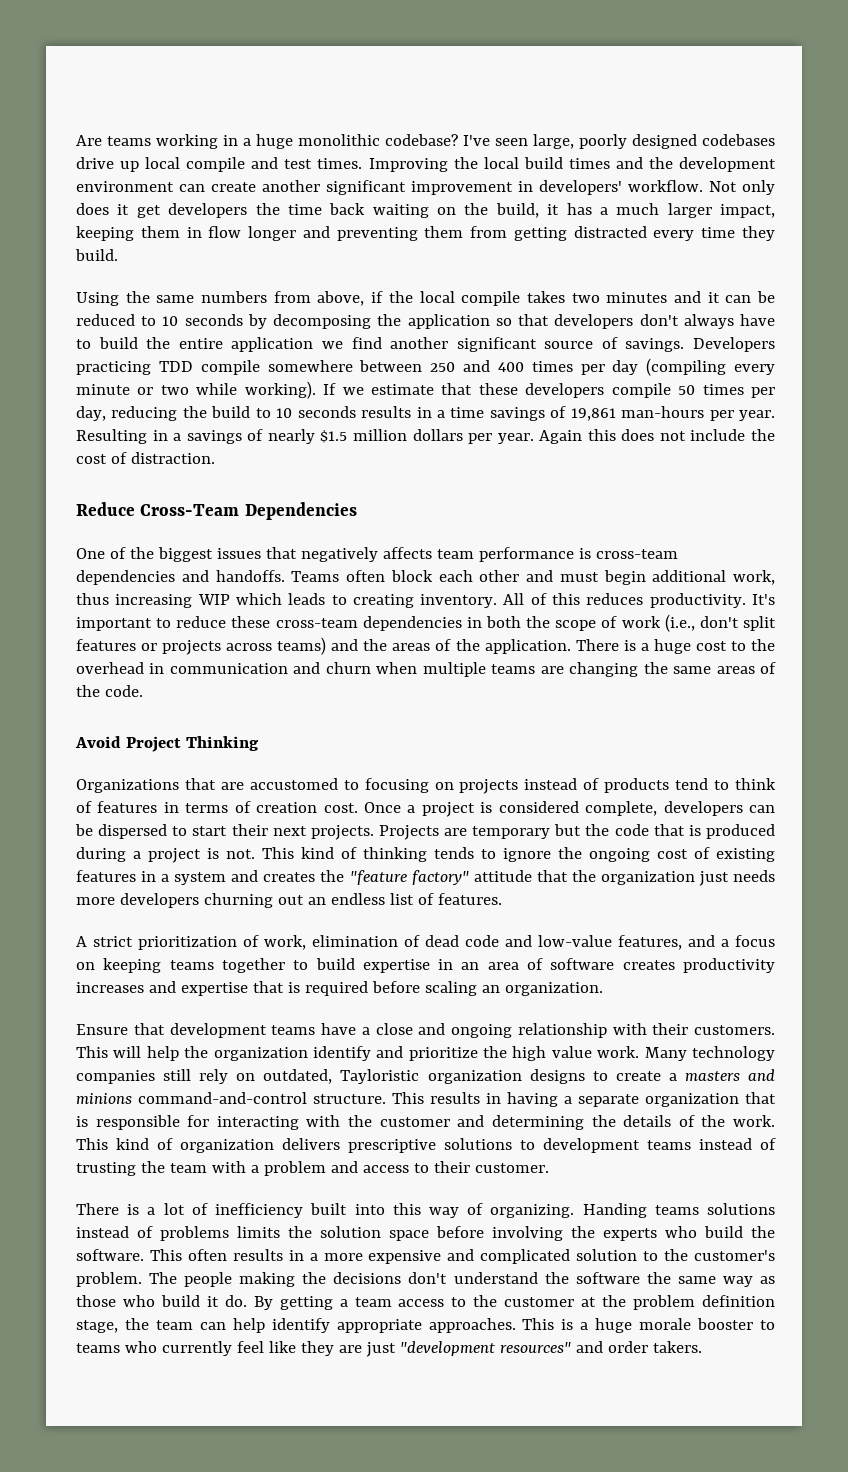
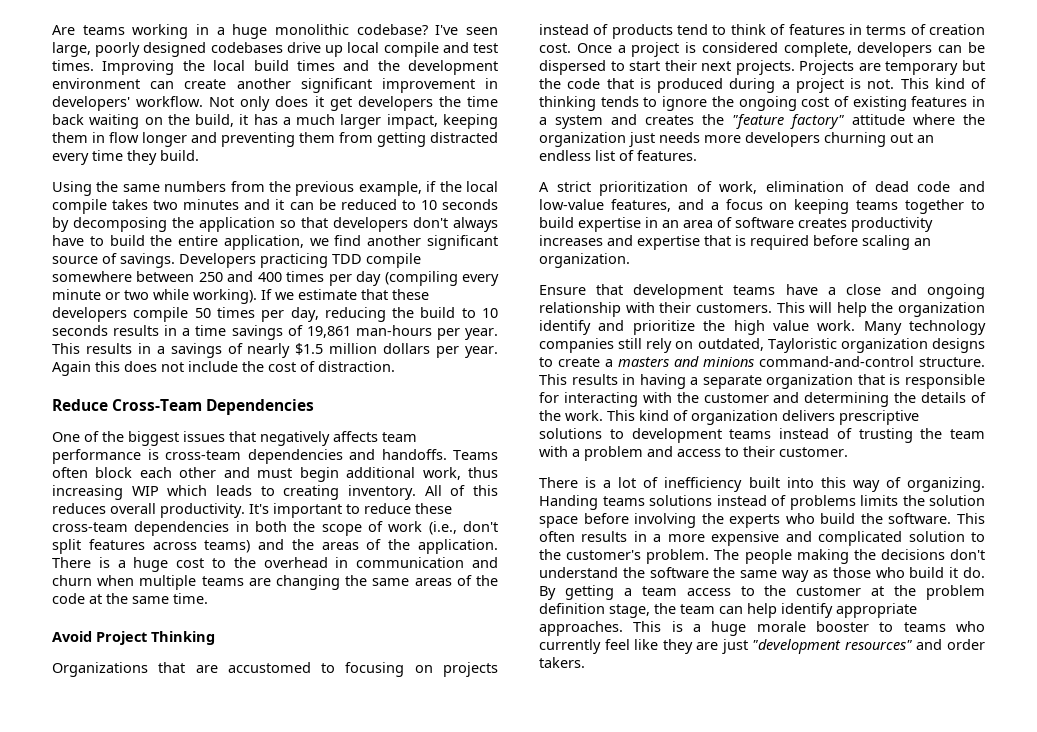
[317,291,365,306] above, -> [269,181,422,196] the previous example,
[231,337,314,352] application -> [223,235,304,250] application,
[76,429,147,444] Resulting -> [52,343,132,354] This results
(644, 599) none -> [110,503,156,514] overall
[141,640,222,655] or projects -> (145, 544) none
[104,685,143,697] code. -> [52,593,208,604] code at the same time.
[536,870,568,882] that -> [913,114,955,125] where

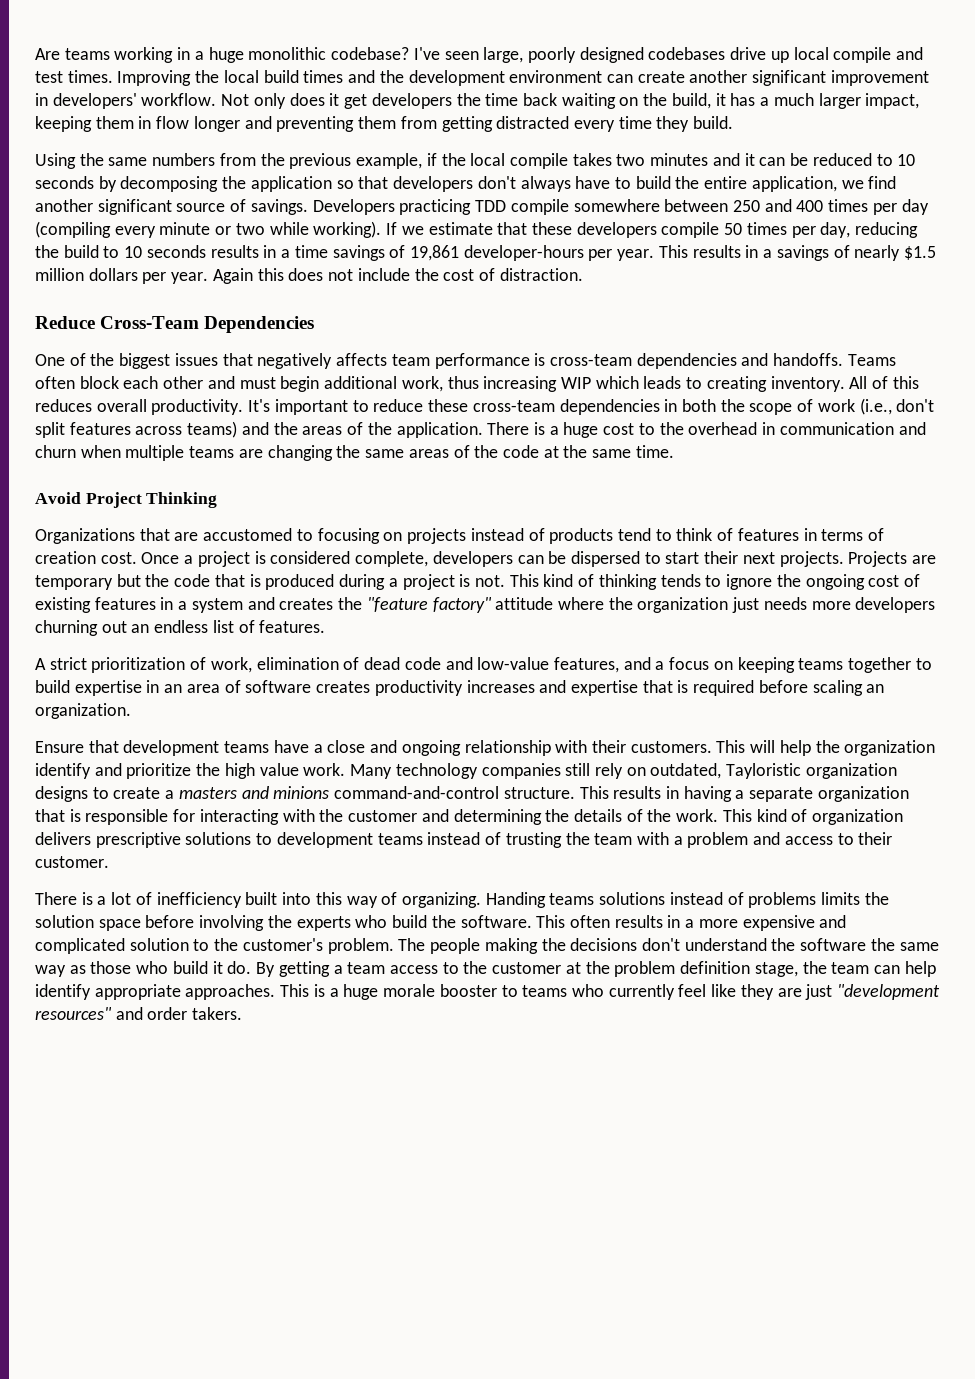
[355,325,432,336] man-hours -> [463,245,584,261] developer-hours

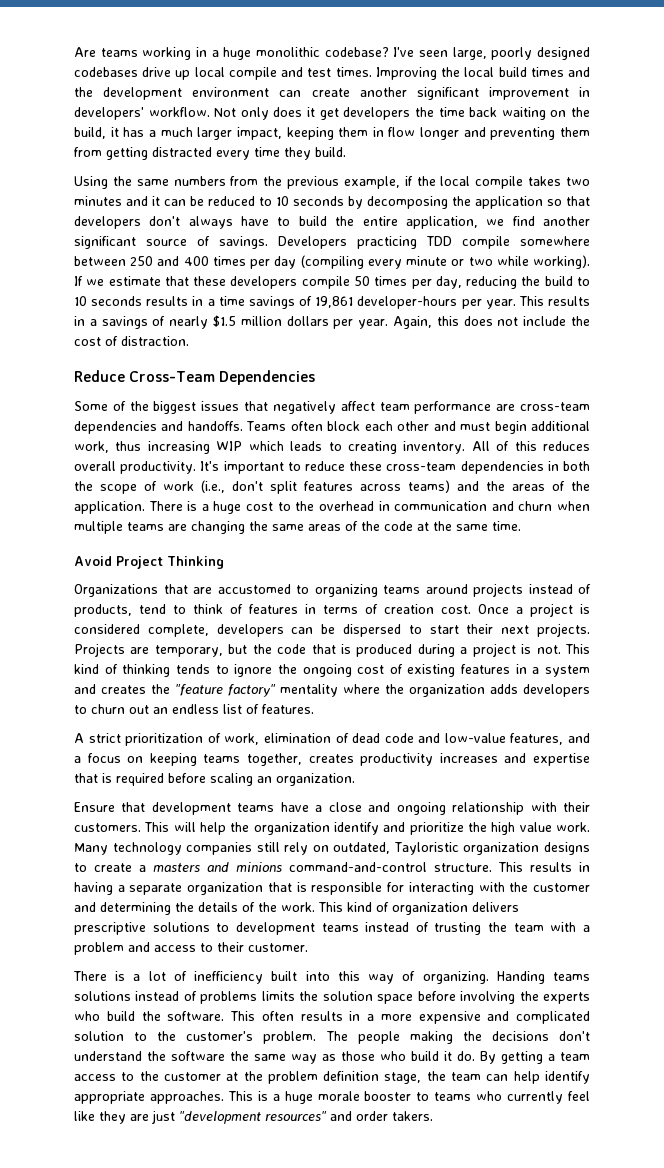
[212,268,253,284] Again -> [393,316,433,329] Again,
[35,354,65,366] One -> [74,401,108,411] Some
[336,353,388,366] affects -> [340,401,375,411] affect
[534,353,546,366] is -> [496,404,516,411] are
[317,528,403,544] focusing on -> [314,584,468,597] organizing teams around
[549,528,614,544] products -> [74,604,132,617] products,
[35,575,113,590] temporary -> [154,645,223,657] temporary,
[495,597,554,610] attitude -> [280,684,338,697] mentality
[732,597,936,613] [35,620,98,636] just needs more developers churning -> [490,684,590,697] [74,704,125,714] adds developers to churn
[848,657,932,673] [35,680,312,696] together to build expertise in an area of software -> [247,753,302,766] together,

